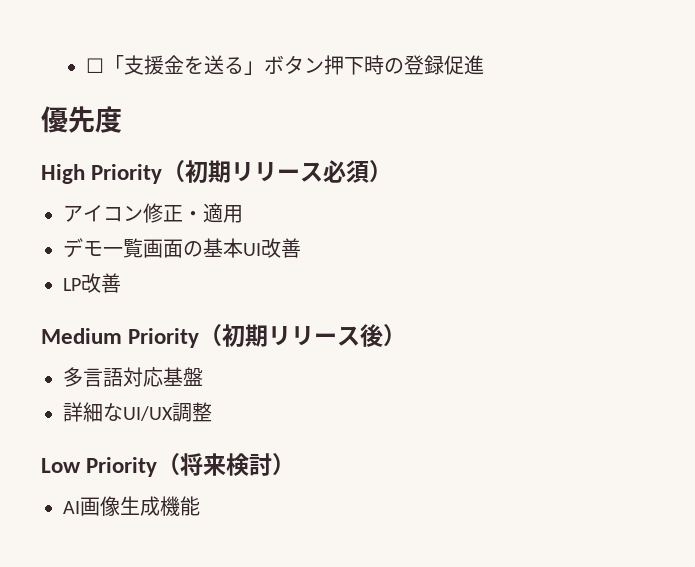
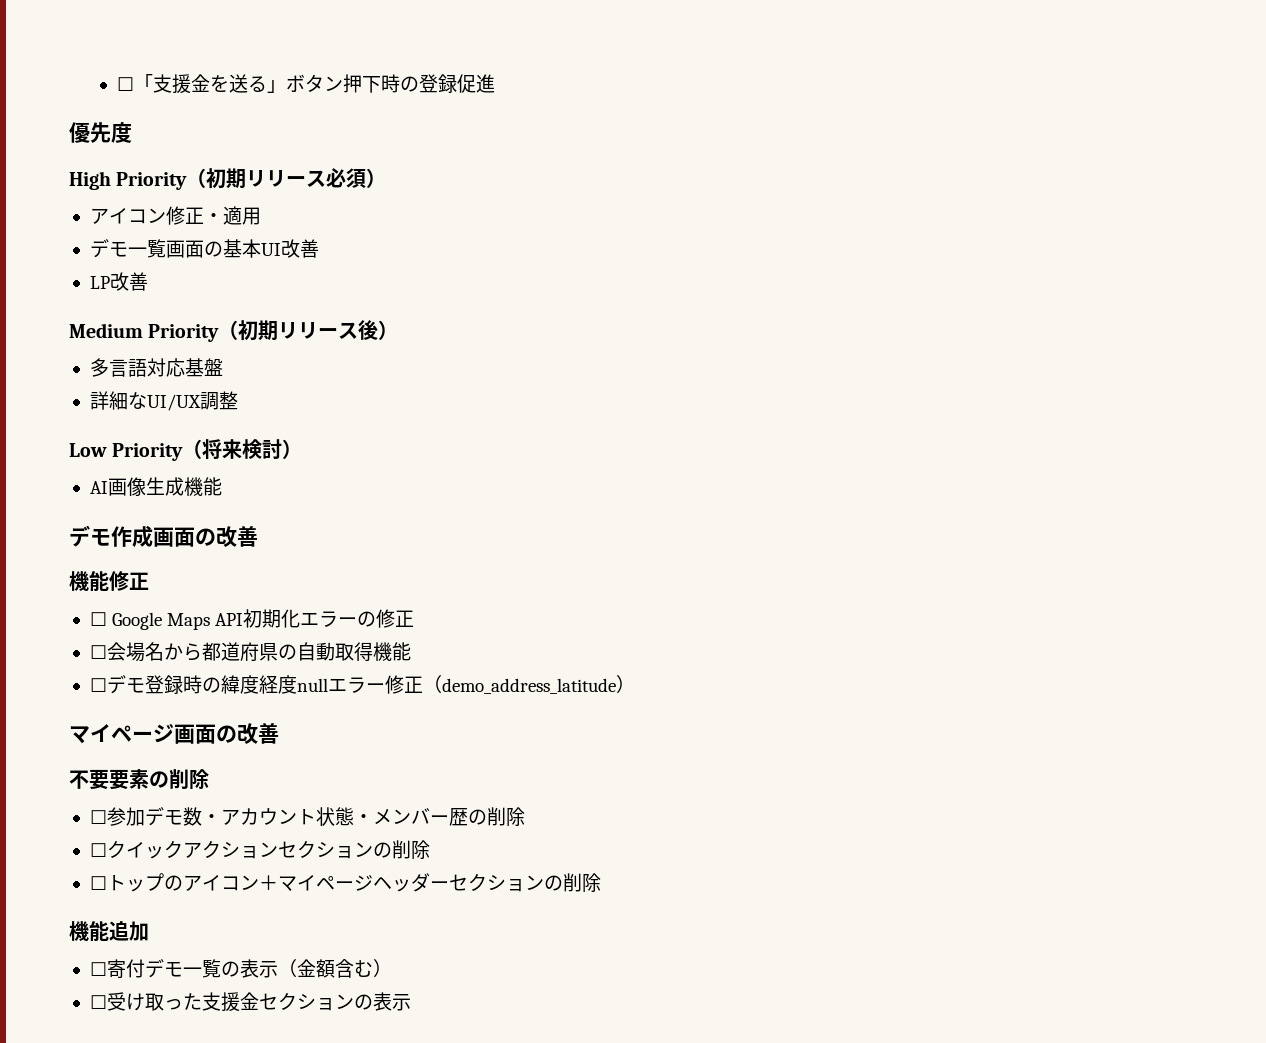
(200, 506) none -> [69,525,258,548] [69,571,149,591] [89,609,415,630] [89,642,411,662] [89,675,635,694] [69,723,279,744] [69,769,209,790] [89,807,525,826] [89,840,430,859] [89,873,601,892] [69,921,149,941] [89,959,392,979] [89,992,411,1012] // デモ作成画面の改善 // 機能修正 // ☐ Google Maps API初期化エラーの修正 // ☐会場名から都道府県の自動取得機能 // ☐デモ登録時の緯度経度nullエラー修正（demo_address_latitude） // マイページ画面の改善 // 不要要素の削除 // ☐参加デモ数・アカウント状態・メンバー歴の削除 // ☐クイックアクションセクションの削除 // ☐トップのアイコン＋マイページヘッダーセクションの削除 // 機能追加 // ☐寄付デモ一覧の表示（金額含む） // ☐受け取った支援金セクションの表示

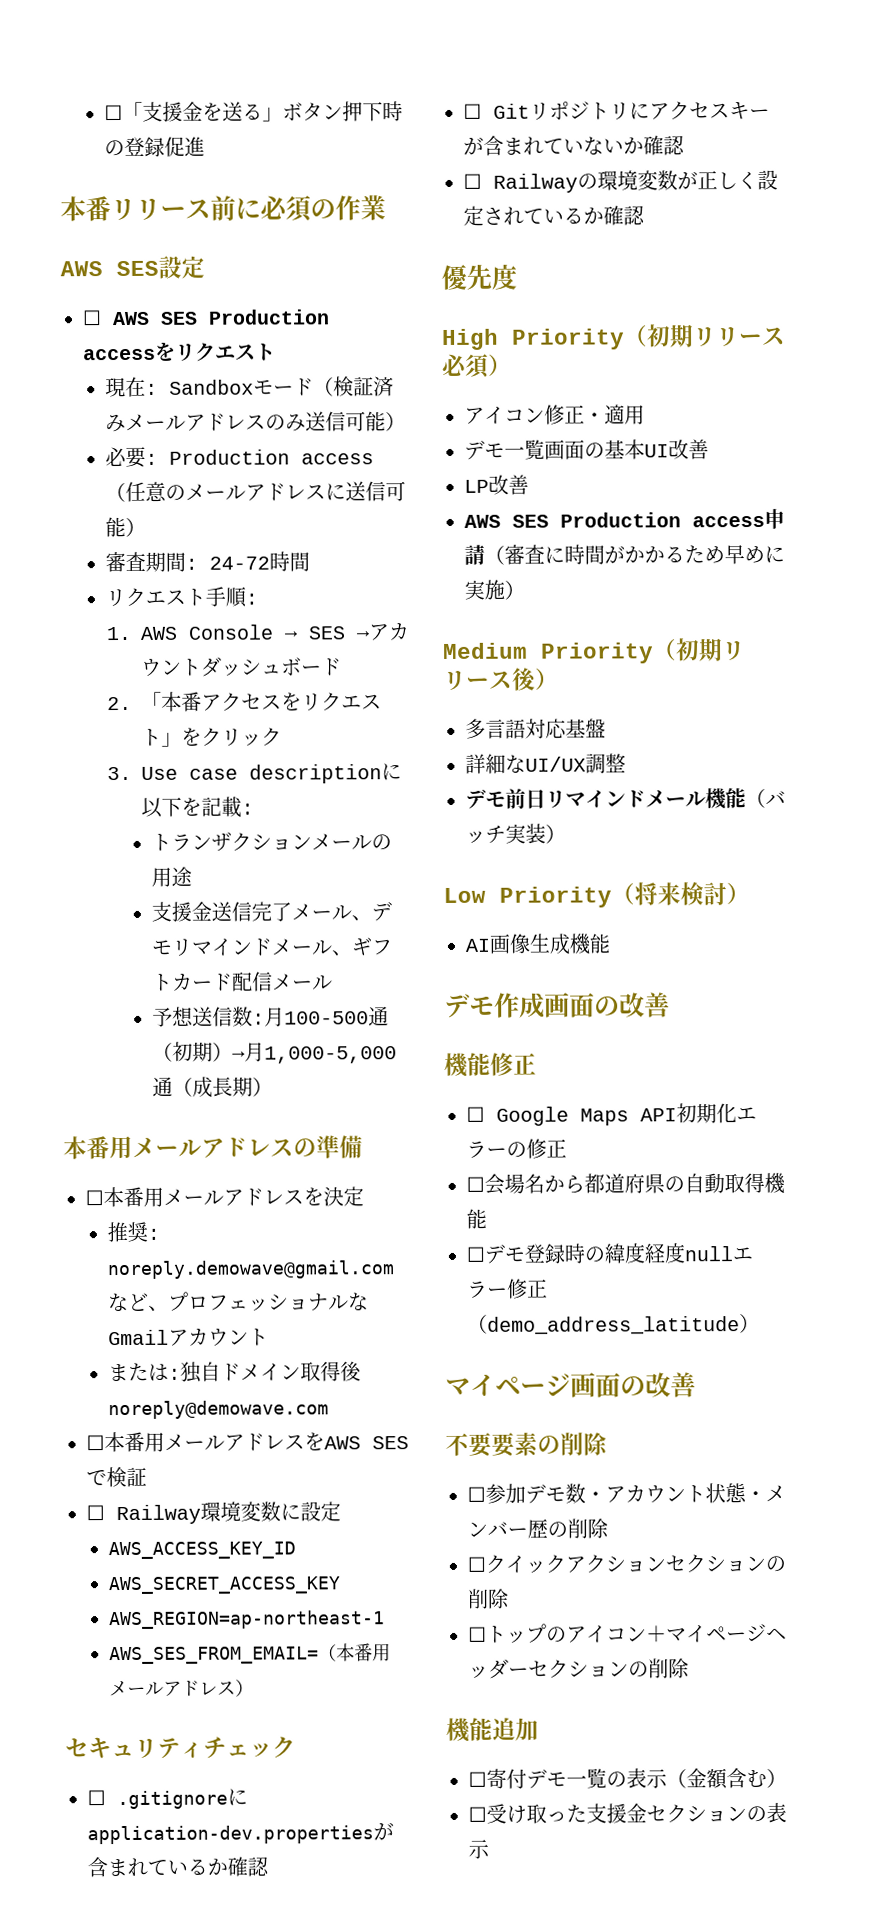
(495, 83) none -> [60,195,386,222] [60,255,205,279] [82,309,330,326] [83,341,276,362] [105,376,395,398] [105,411,407,433] [105,446,375,468] [105,481,407,503] [105,516,147,538] [105,551,311,573] [105,586,259,608] [105,622,409,641] [140,656,342,677] [106,691,382,712] [140,727,282,747] [106,763,402,784] [140,796,254,818] [151,831,393,852] [151,866,193,887] [151,901,393,922] [151,937,393,956] [152,971,334,992] [152,1006,390,1027] [152,1041,398,1064] [152,1076,274,1098] [63,1135,363,1160] [85,1186,364,1208] [107,1221,161,1243] [107,1260,396,1280] [108,1291,370,1312] [108,1327,270,1347] [108,1361,363,1383] [108,1400,330,1420] [86,1431,409,1453] [86,1466,147,1488] [86,1501,341,1525] [108,1541,297,1560] [108,1576,341,1595] [109,1610,386,1630] [109,1643,392,1665] [109,1679,255,1697] [65,1736,296,1759] [87,1788,248,1810] [87,1822,394,1845] [87,1856,269,1878] [463,101,770,120] [463,135,685,156] [463,169,778,193] [463,205,645,226] // 本番リリース前に必須の作業 // AWS SES設定 // ☐ AWS SES Production accessをリクエスト // 現在: Sandboxモード（検証済みメールアドレスのみ送信可能） // 必要: Production access（任意のメールアドレスに送信可能） // 審査期間: 24-72時間 // リクエスト手順: // 1. AWS Console → SES →アカウントダッシュボード // 2.「本番アクセスをリクエスト」をクリック // 3. Use case descriptionに以下を記載: // トランザクションメールの用途 // 支援金送信完了メール、デモリマインドメール、ギフトカード配信メール // 予想送信数:月100-500通（初期）→月1,000-5,000通（成長期） // 本番用メールアドレスの準備 // ☐本番用メールアドレスを決定 // 推奨: noreply.demowave@gmail.comなど、プロフェッショナルなGmailアカウント // または:独自ドメイン取得後noreply@demowave.com // ☐本番用メールアドレスをAWS SESで検証 // ☐ Railway環境変数に設定 // AWS_ACCESS_KEY_ID // AWS_SECRET_ACCESS_KEY // AWS_REGION=ap-northeast-1 // AWS_SES_FROM_EMAIL=（本番用メールアドレス） // セキュリティチェック // ☐ .gitignoreにapplication-dev.propertiesが含まれているか確認 // ☐ Gitリポジトリにアクセスキーが含まれていないか確認 // ☐ Railwayの環境変数が正しく設定されているか確認
(148, 281) none -> [464,508,785,529] [464,544,785,565] [464,579,525,600] // AWS SES Production access申請（審査に時間がかかるため早めに実施）
(238, 400) none -> [465,788,786,810] [465,823,566,844] // デモ前日リマインドメール機能（バッチ実装）

